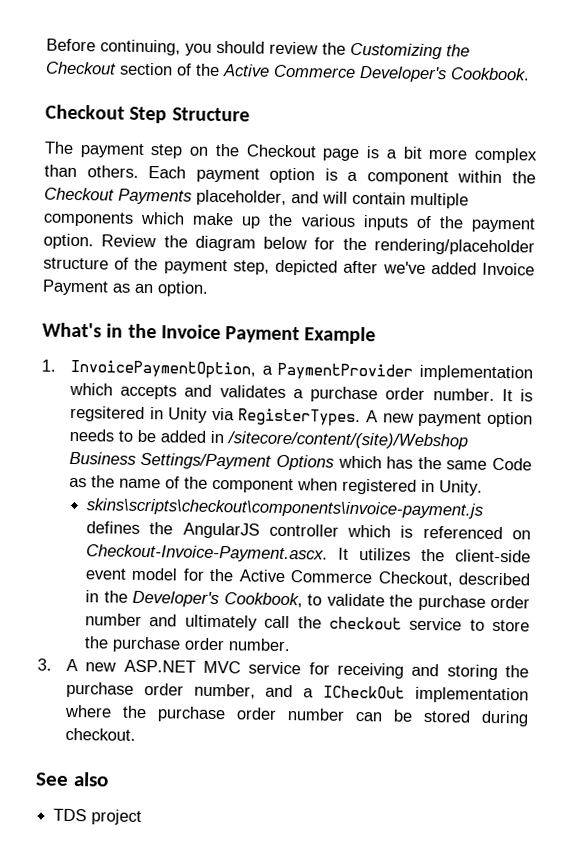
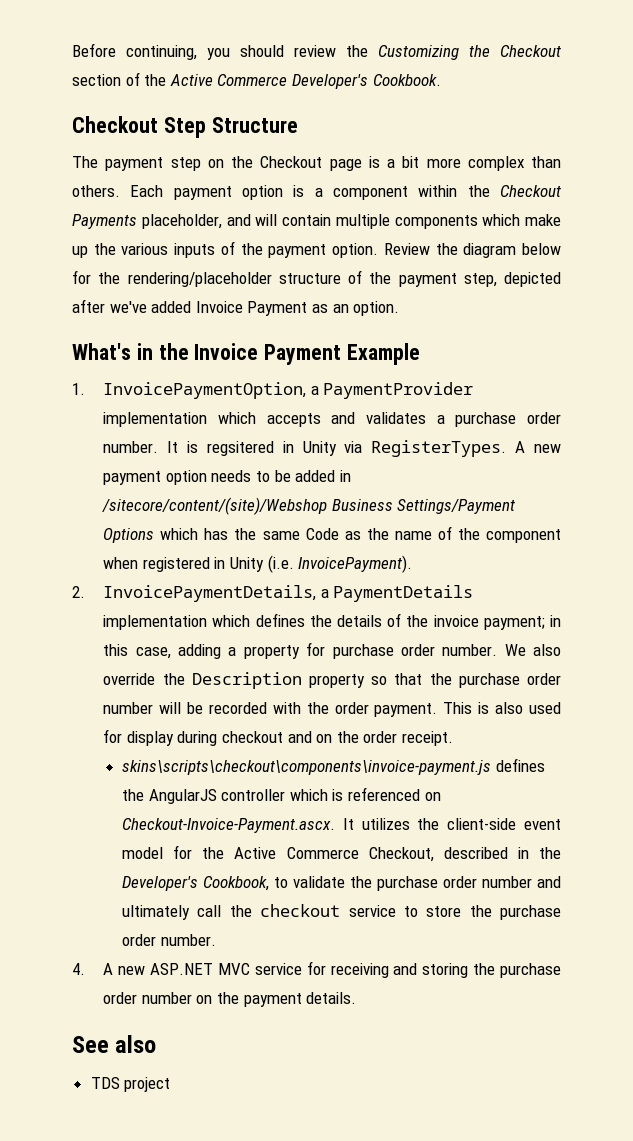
[438,480,483,496] Unity. -> [230,555,413,573] [72,585,474,602] [103,613,561,630] [103,642,561,659] [103,672,562,689] [103,702,561,717] [103,729,454,746] Unity (i.e. InvoicePayment). // 2. InvoicePaymentDetails, a PaymentDetails implementation which defines the details of the invoice payment; in this case, adding a property for purchase order number. We also override the Description property so that the purchase order number will be recorded with the order payment. This is also used for display during checkout and on the order receipt.
[37,658,52,671] 3. -> [72,963,85,975] 4.
[193,683,530,704] [63,704,529,727] [64,727,136,741] number, and a ICheckOut implementation where the purchase order number can be stored during checkout. -> [141,992,357,1007] number on the payment details.

